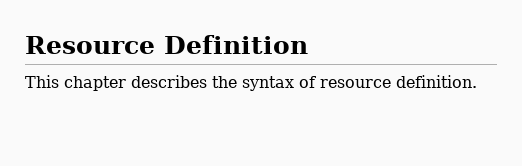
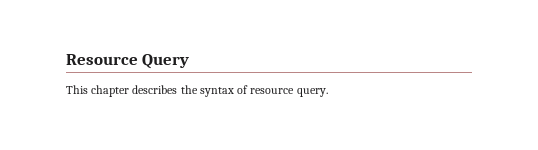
[164,35,308,54] Definition -> [142,54,190,69] Query
[396,75,477,88] definition. -> [296,88,328,97] query.

